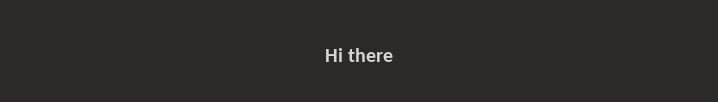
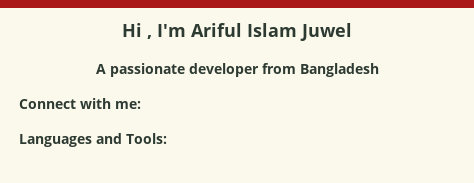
[348,48,394,62] there -> [147,23,352,41] [95,63,379,77] [19,98,141,109] [19,133,167,147] , I'm Ariful Islam Juwel // A passionate developer from Bangladesh // Connect with me: // Languages and Tools:

